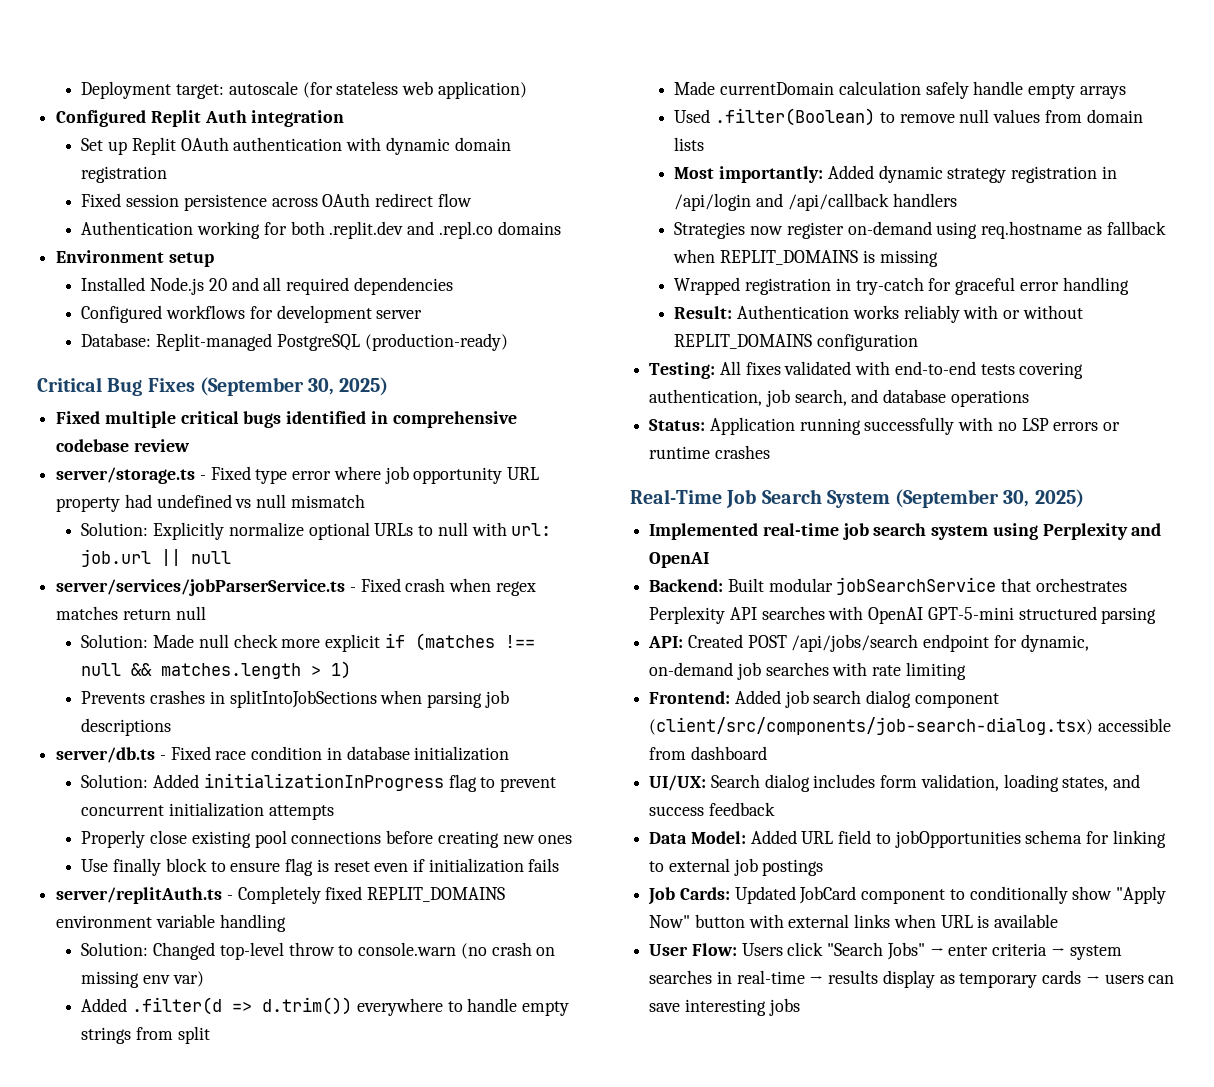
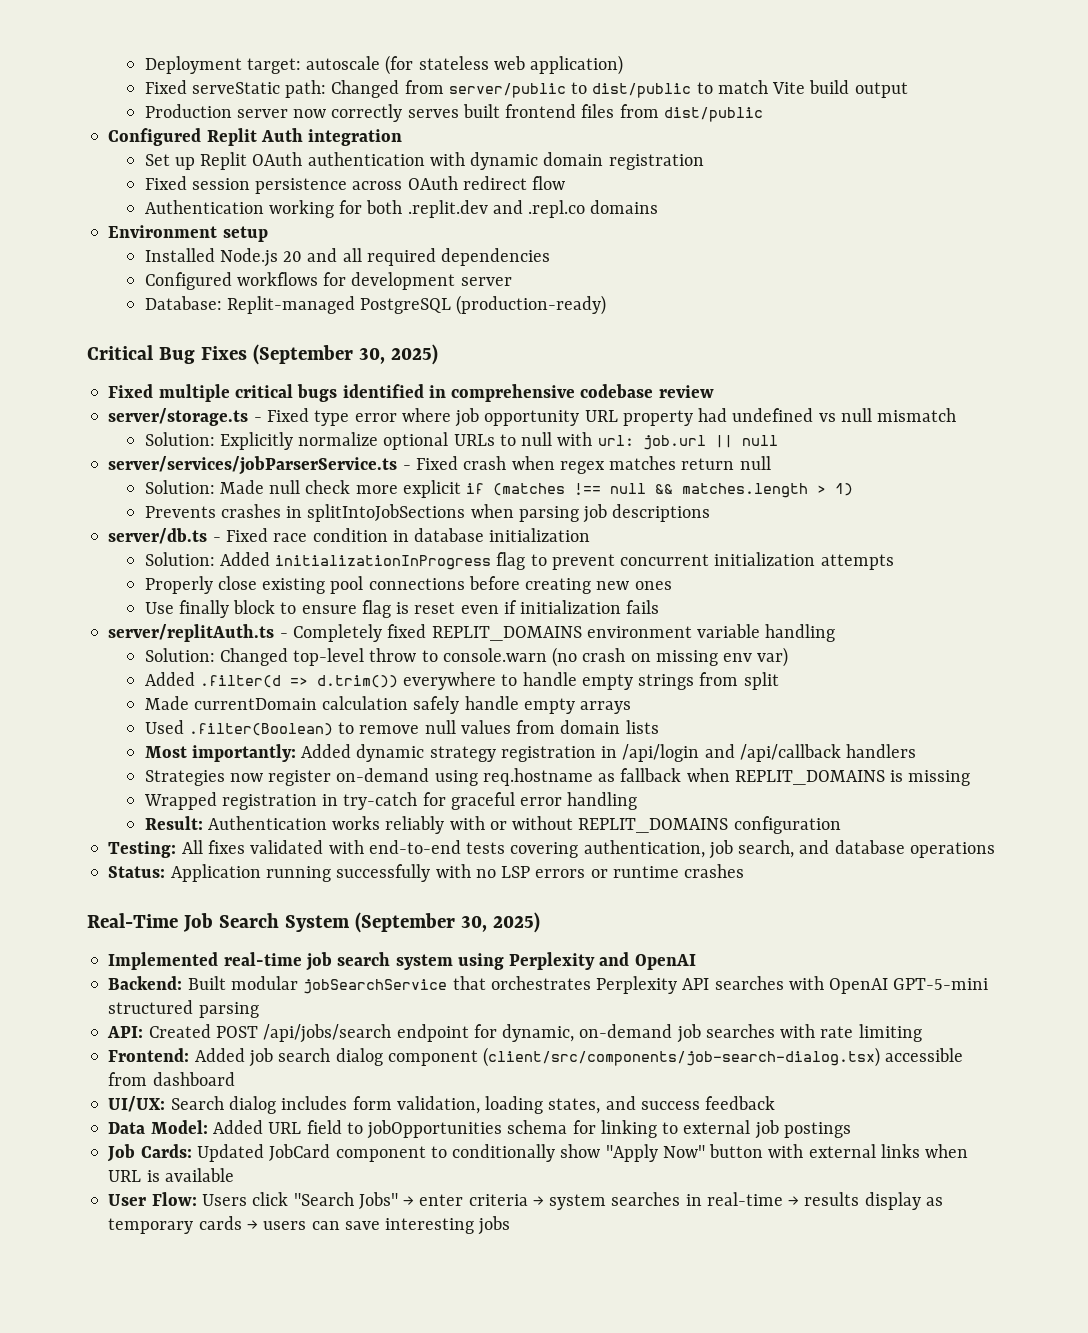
(527, 90) none -> [144,80,908,98] [144,104,763,122] // Fixed serveStatic path: Changed from server/public to dist/public to match Vite build output // Production server now correctly serves built frontend files from dist/public

